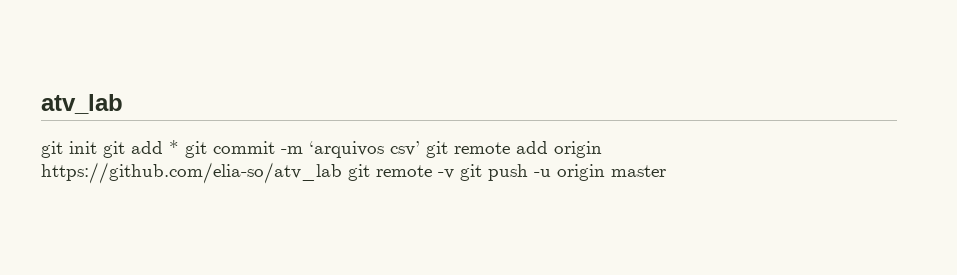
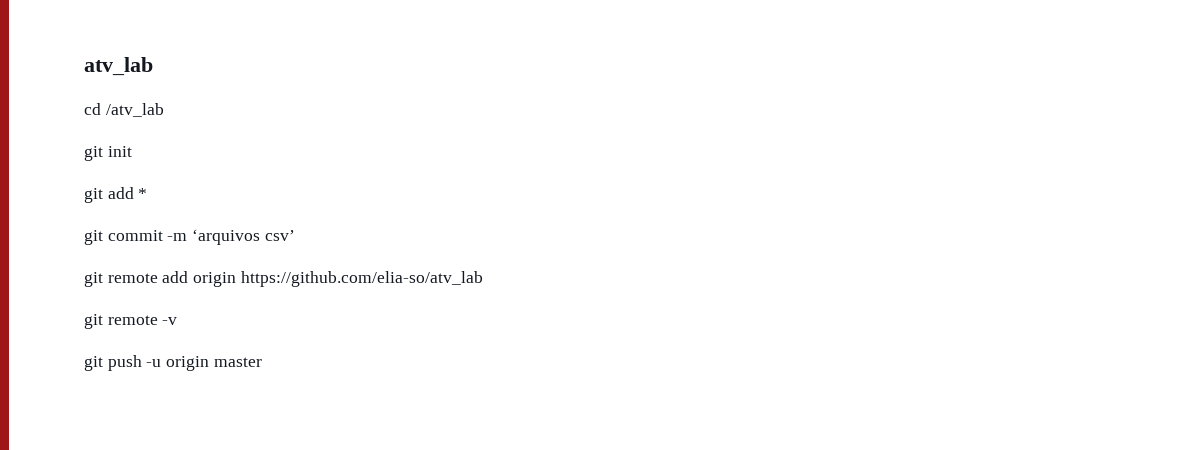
(123, 104) none -> [84,103,164,117] // cd /atv_lab
(97, 147) none -> (132, 151) //
(179, 147) none -> (148, 193) //
(420, 148) none -> (295, 235) //
(342, 173) none -> (483, 279) //
(454, 174) none -> (178, 321) //

